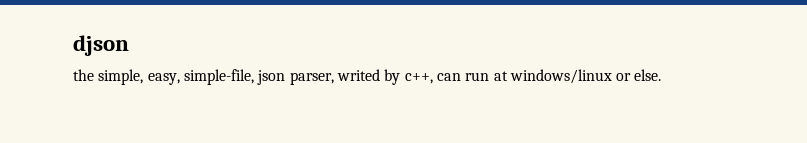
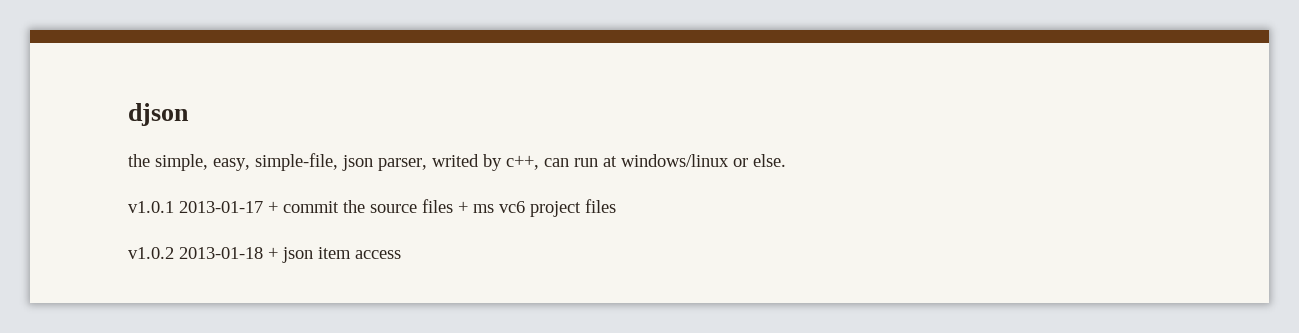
(662, 75) none -> [128,199,616,217] [128,247,401,263] // v1.0.1 2013-01-17 + commit the source files + ms vc6 project files // v1.0.2 2013-01-18 + json item access

